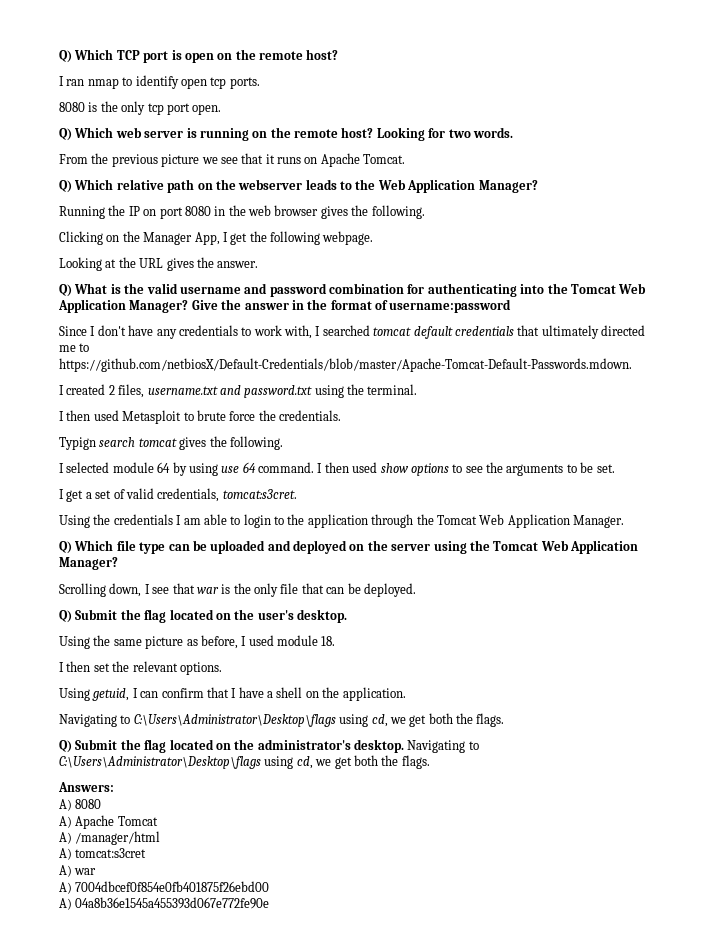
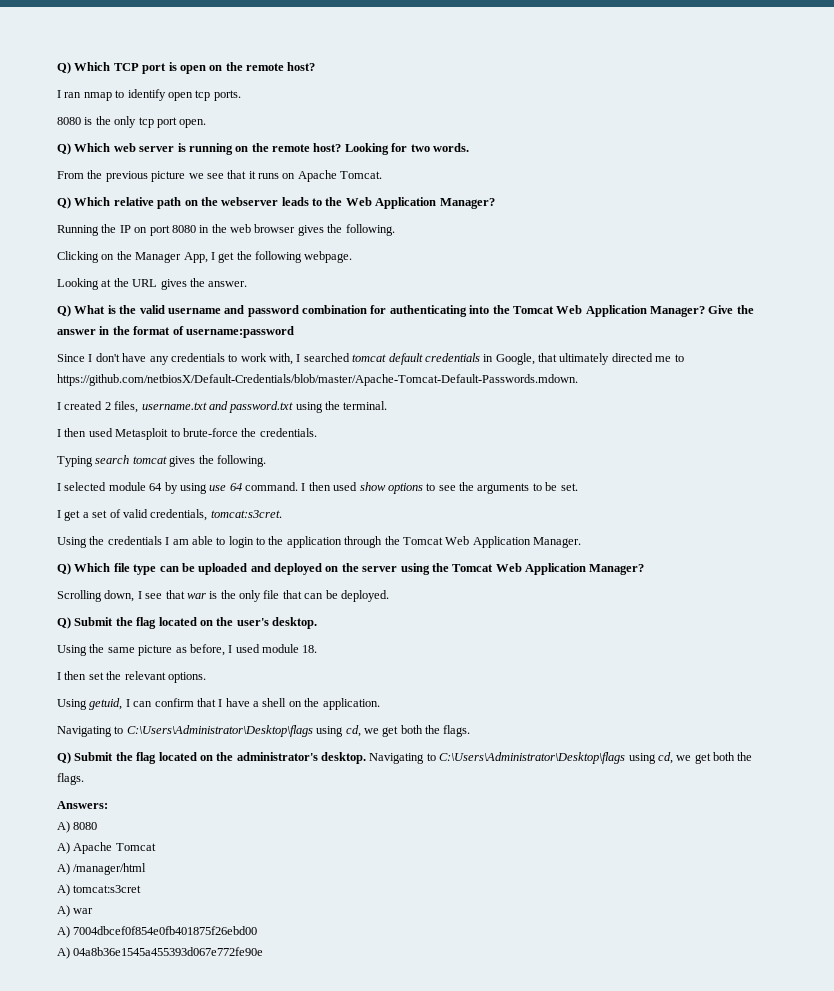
(514, 331) none -> [483,353,535,365] in Google,
[196,410,256,421] brute force -> [182,428,238,437] brute-force
[59,437,96,450] Typign -> [57,456,93,467] Typing

